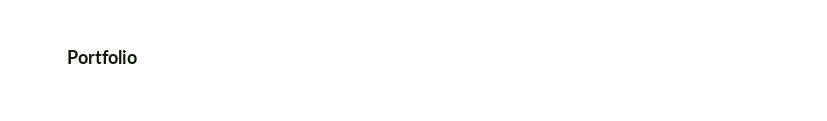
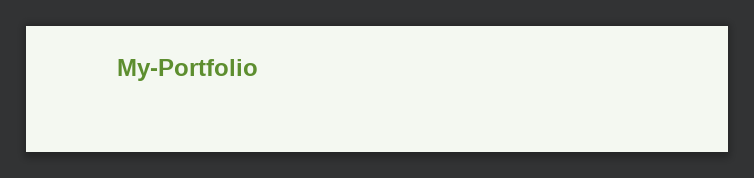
[67,50,137,64] Portfolio -> [117,59,258,81] My-Portfolio

